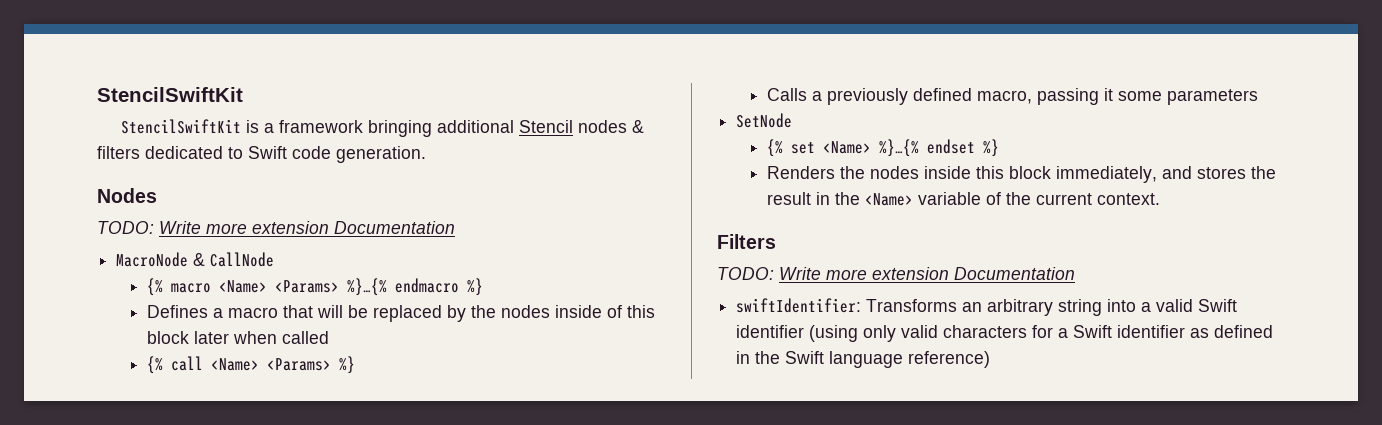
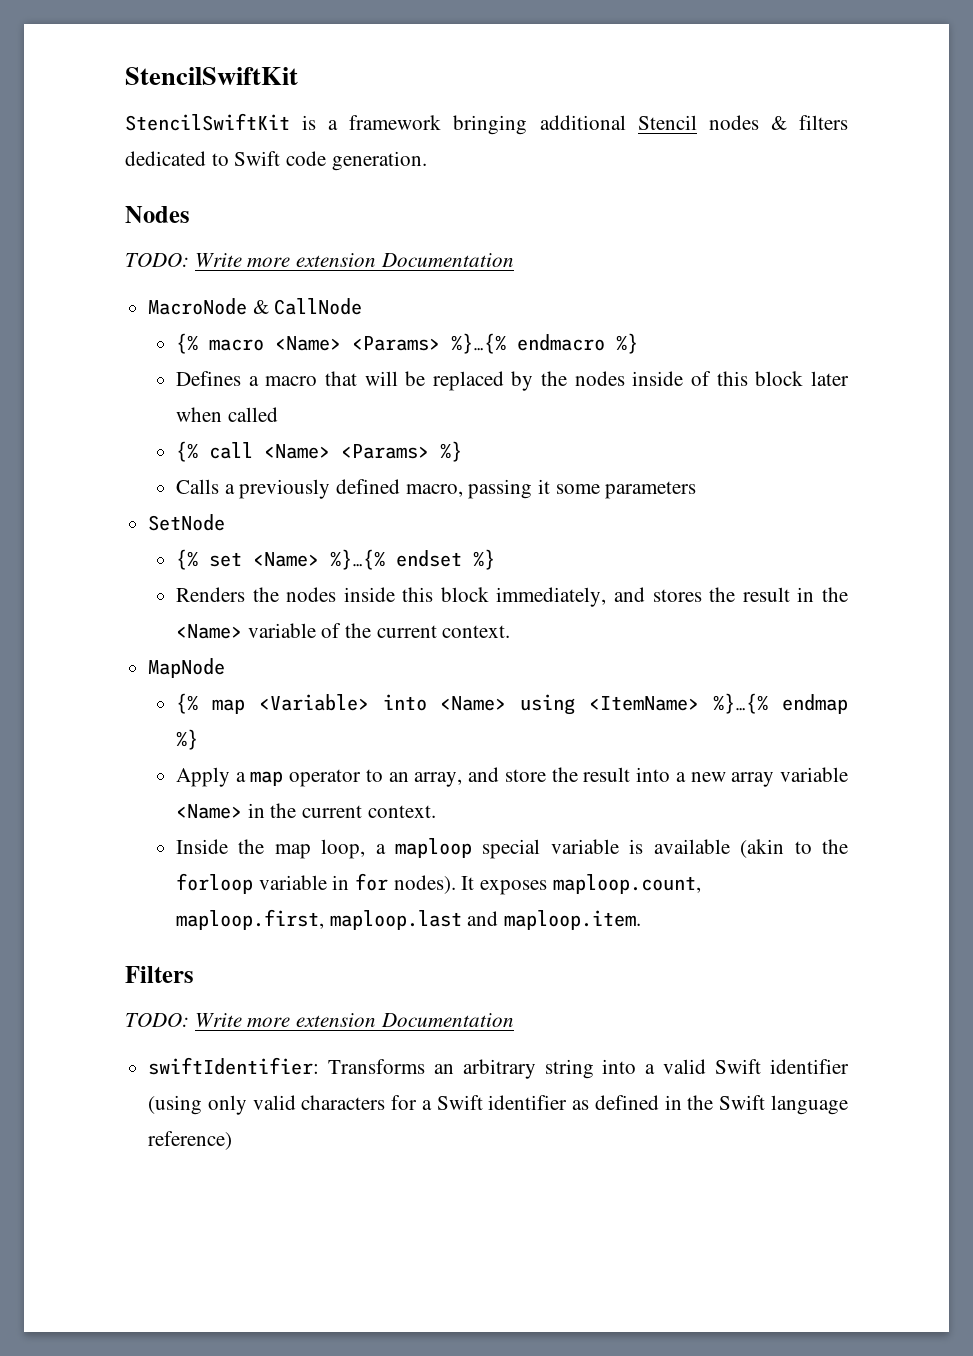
(1160, 199) none -> [148,658,226,678] [175,693,849,715] [175,729,198,750] [175,767,848,787] [175,803,436,819] [175,838,848,859] [175,873,701,895] [175,909,641,930] // MapNode // {% map <Variable> into <Name> using <ItemName> %}…{% endmap %} // Apply a map operator to an array, and store the result into a new array variable <Name> in the current context. // Inside the map loop, a maploop special variable is available (akin to the forloop variable in for nodes). It exposes maploop.count, maploop.first, maploop.last and maploop.item.

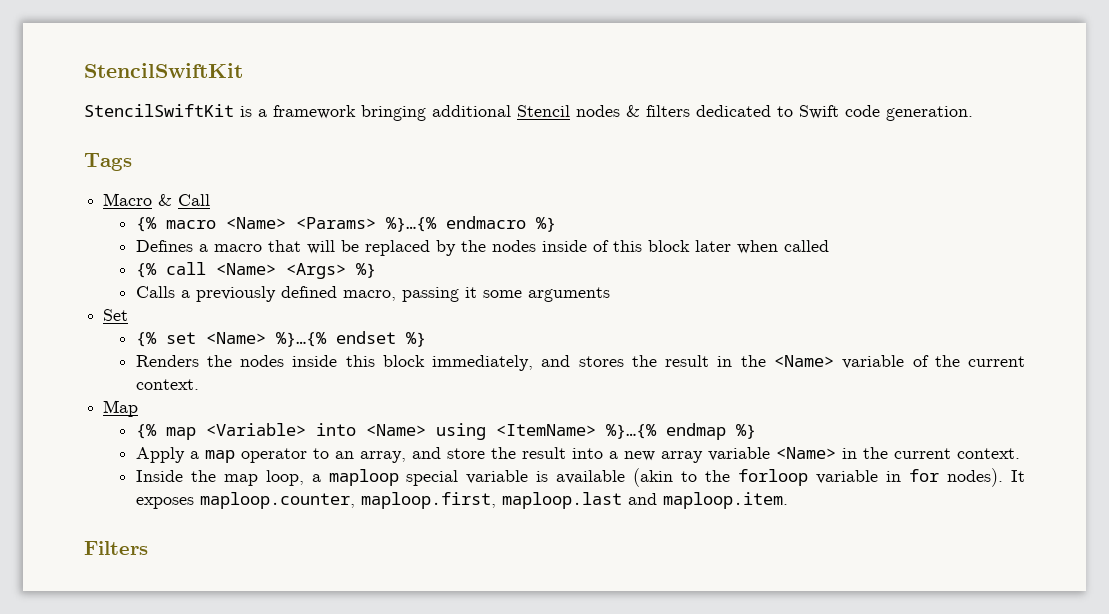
[125,206,190,223] [125,252,514,267] [148,298,363,315] Nodes // TODO: Write more extension Documentation // MacroNode & CallNode -> [84,153,132,171] [103,193,211,206] Tags // Macro & Call
[340,444,429,459] <Params> -> [285,263,346,279] <Args>
[605,481,697,499] [148,514,226,531] parameters // SetNode -> [527,287,610,302] [103,309,129,321] arguments // Set
[148,658,226,678] MapNode -> [103,400,139,417] Map
[552,874,701,894] maploop.count, -> [199,492,355,509] maploop.counter,
[125,1012,514,1027] [148,1057,849,1079] [148,1095,848,1115] [148,1131,233,1150] // TODO: Write more extension Documentation // swiftIdentifier: Transforms an arbitrary string into a valid Swift identifier (using only valid characters for a Swift identifier as defined in the Swift language reference) -> (148, 548) none

